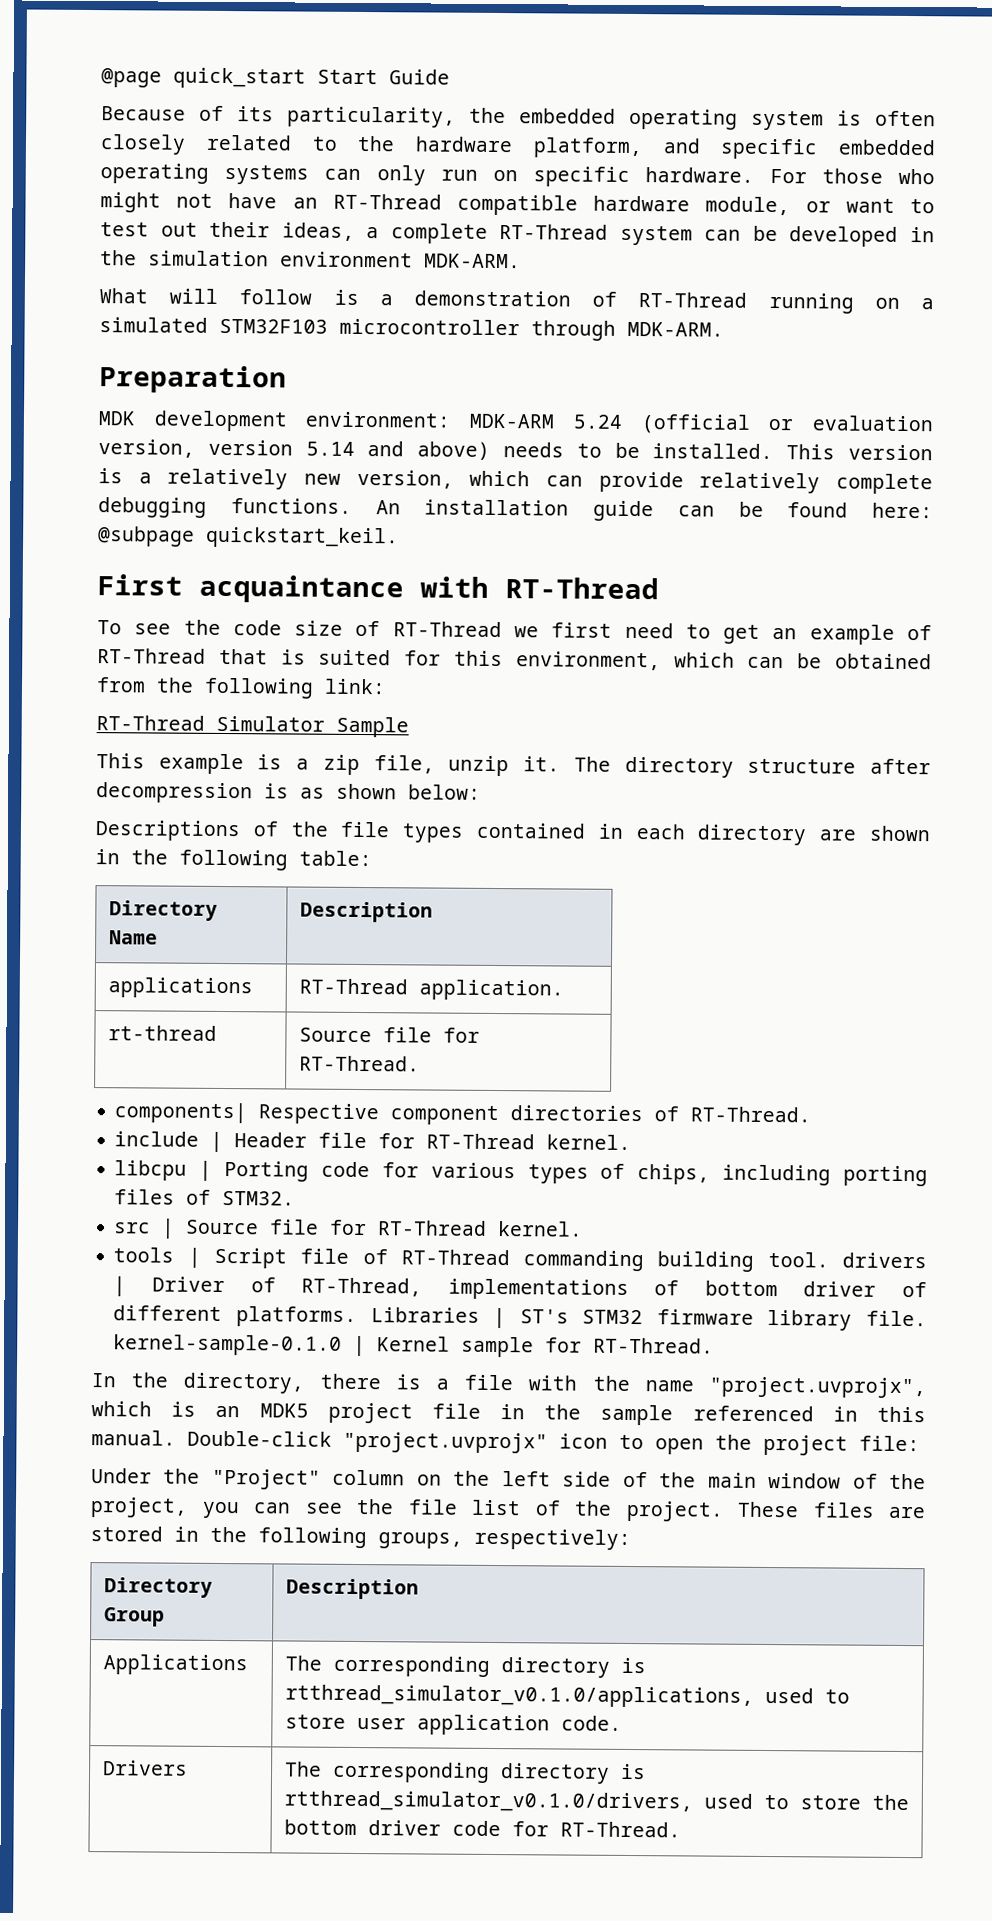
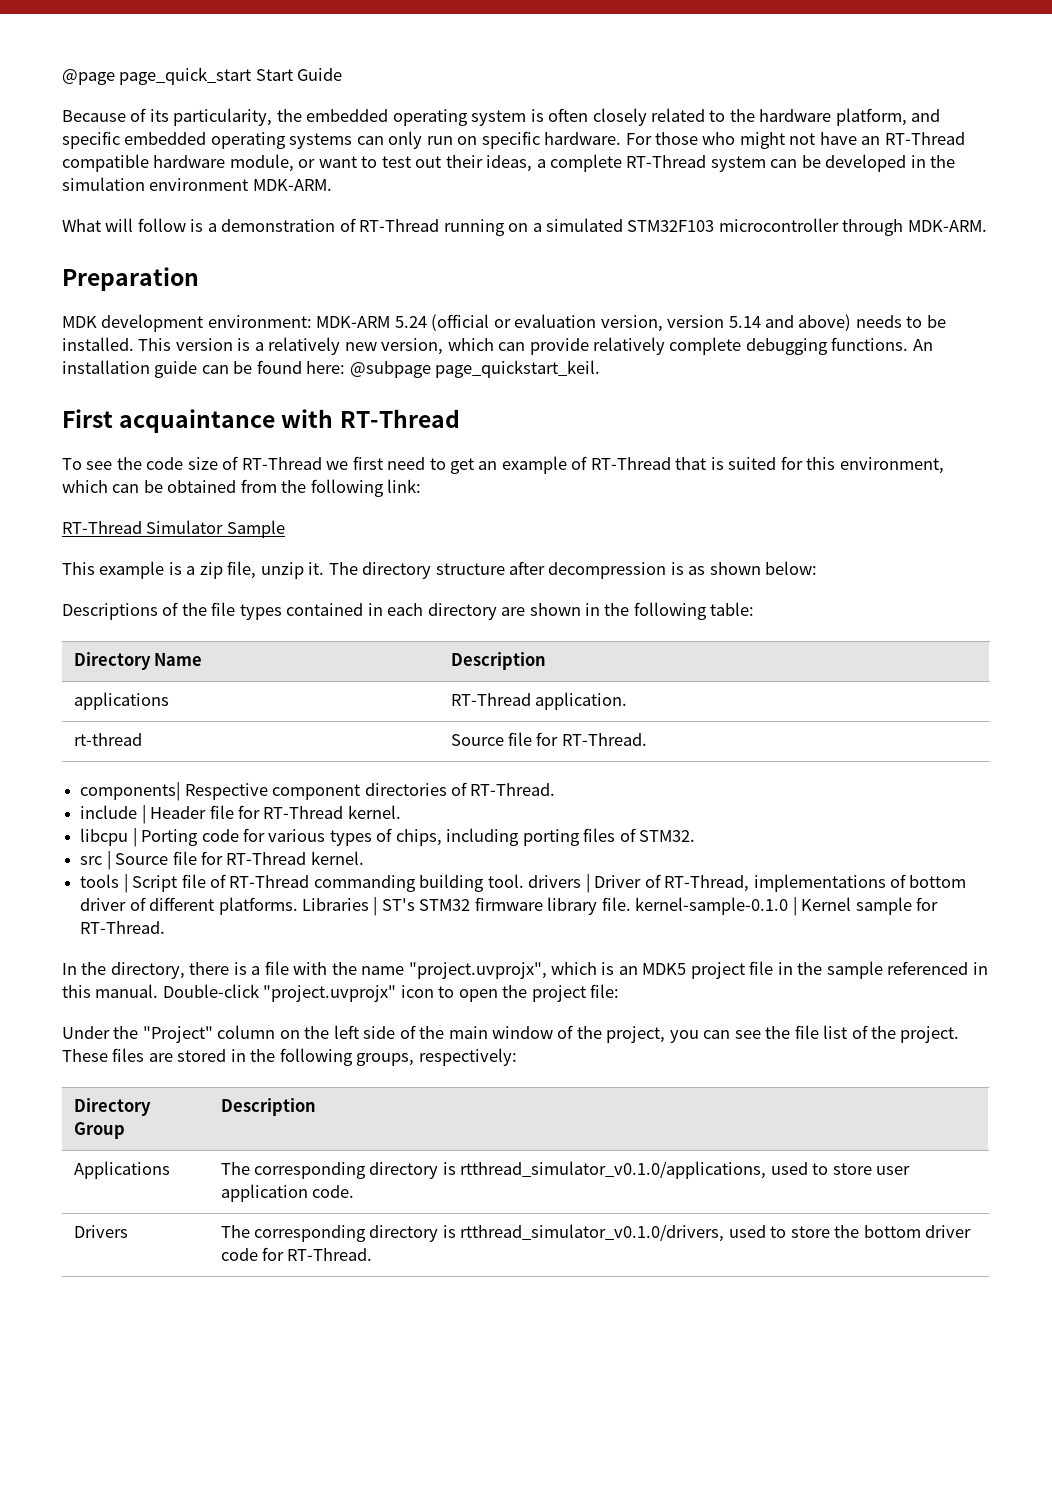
[173,67,306,89] quick_start -> [119,67,252,85] page_quick_start
[206,526,399,549] quickstart_keil. -> [435,360,601,378] page_quickstart_keil.

